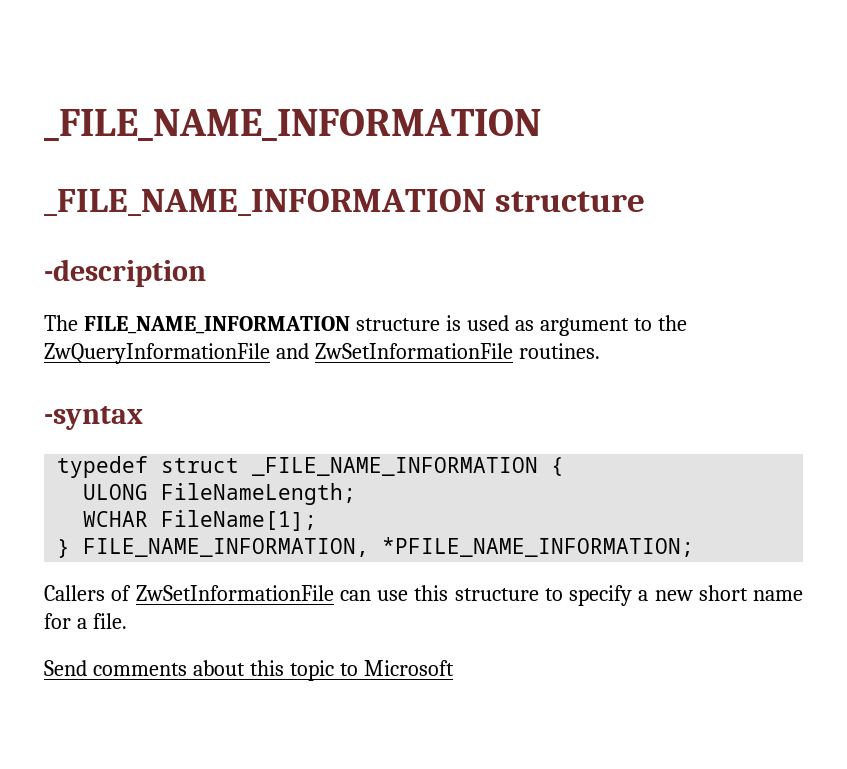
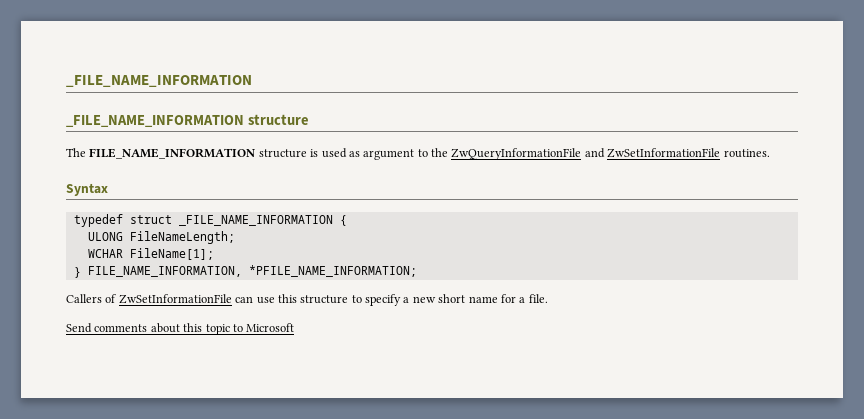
[44,259,206,287] // -description -> (309, 119) none
[44,406,143,430] -syntax -> [66,183,108,196] Syntax

